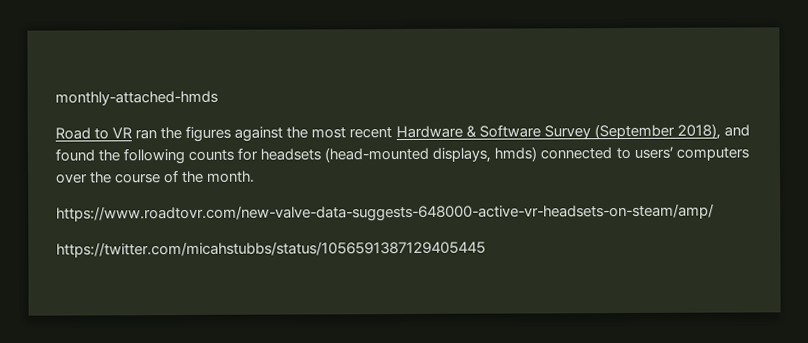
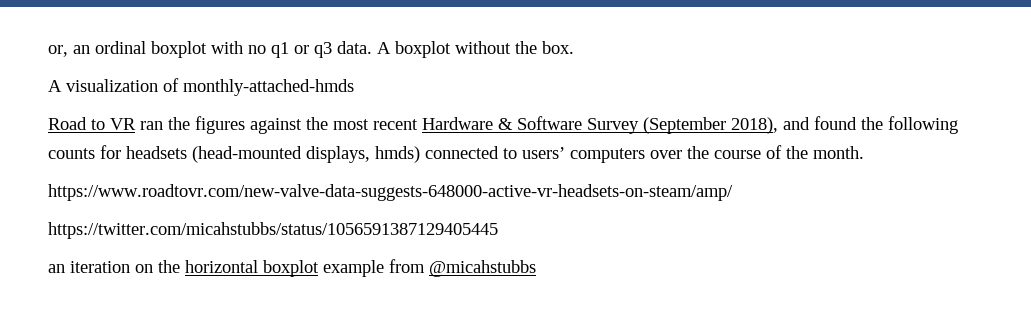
(55, 98) none -> [48,41,574,58] [48,78,179,92] or, an ordinal boxplot with no q1 or q3 data. A boxplot without the box. // A visualization of
(486, 249) none -> [48,259,536,277] // an iteration on the horizontal boxplot example from @micahstubbs

